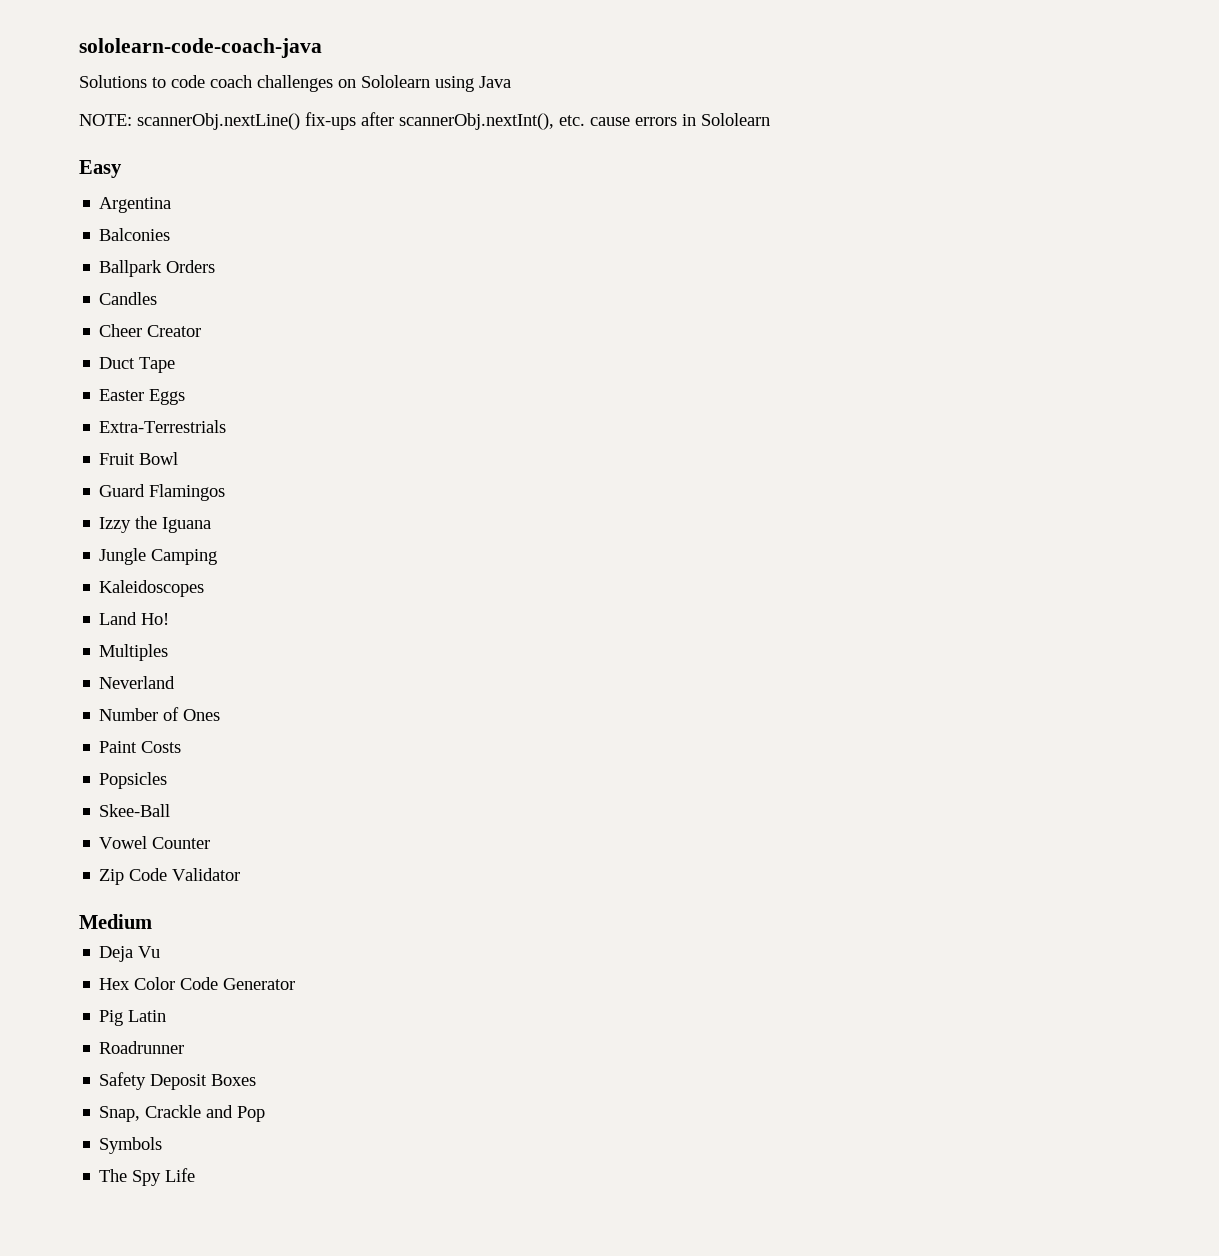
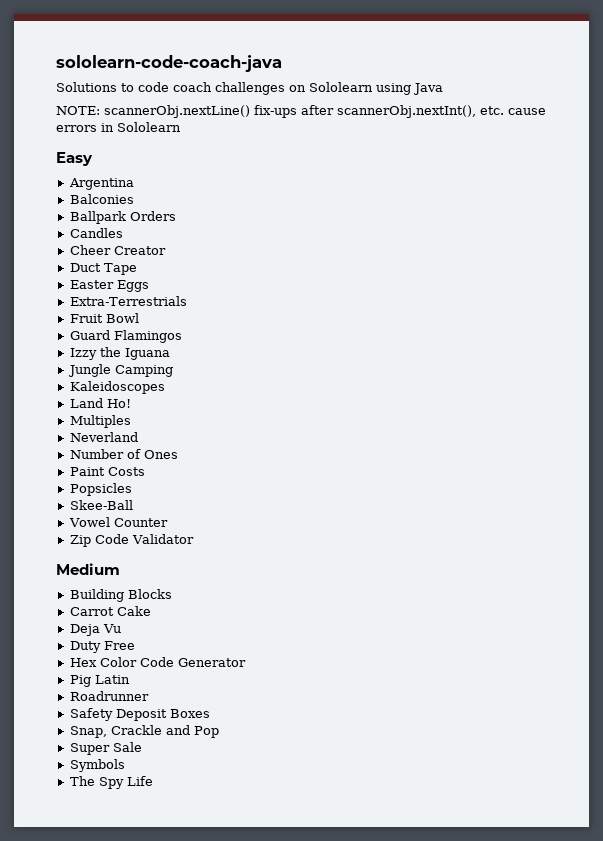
(152, 921) none -> [69,589,172,602] [69,606,151,616] // Building Blocks // Carrot Cake
(161, 952) none -> [69,641,135,653] // Duty Free
(266, 1114) none -> [69,742,142,755] // Super Sale

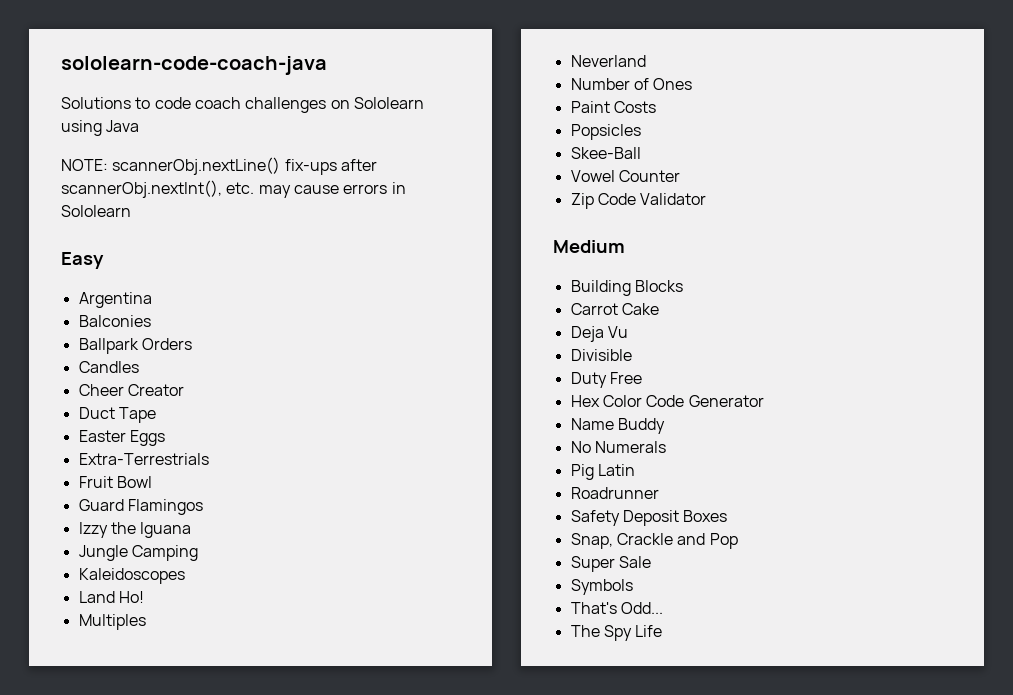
(504, 110) none -> [258,185,291,198] may
(121, 628) none -> [570,349,632,361] // Divisible
(246, 662) none -> [570,418,665,434] [570,441,666,453] // Name Buddy // No Numerals
(125, 765) none -> [570,602,663,614] // That's Odd...

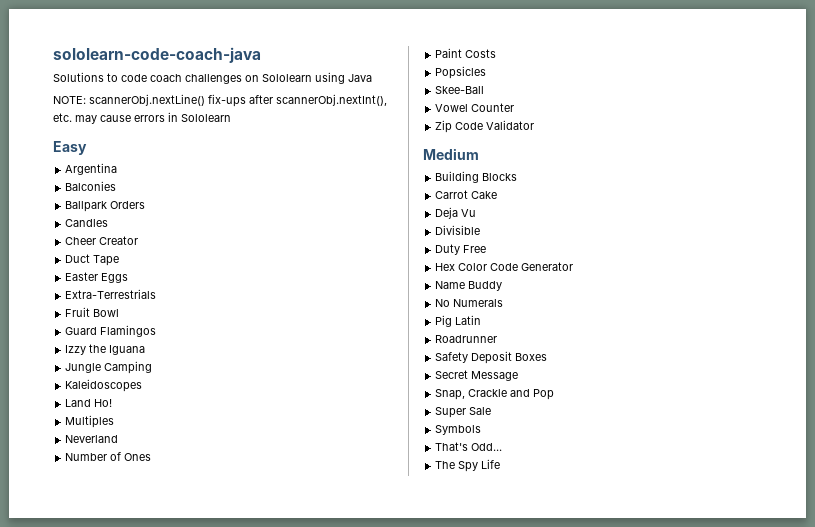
(728, 516) none -> [435,370,519,381] // Secret Message

